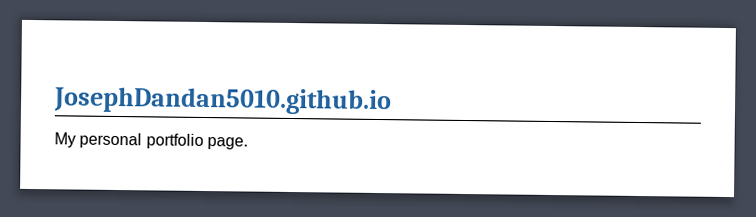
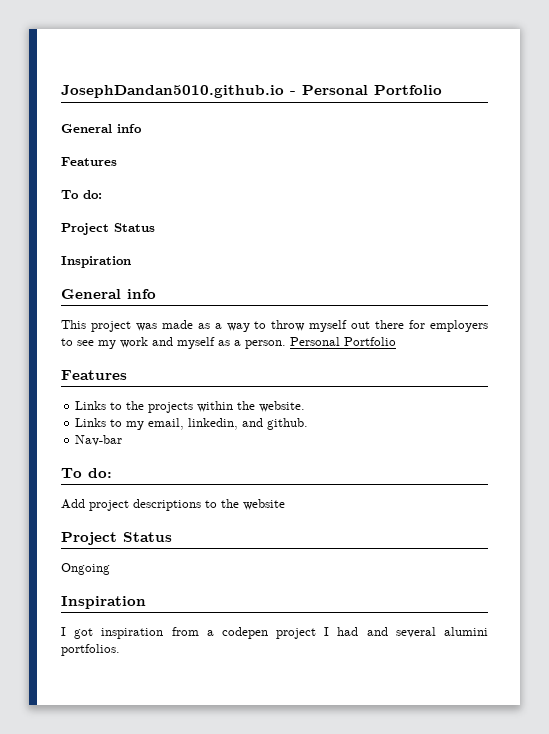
[54,132,248,150] // My personal portfolio page. -> [290,85,442,95] [61,124,142,133] [61,157,117,166] [61,190,102,199] [61,223,155,235] [61,256,131,268] [61,289,156,299] [61,320,488,332] [61,337,396,349] [61,370,127,380] [75,401,306,413] [75,418,309,430] [75,435,123,446] [61,468,112,478] [61,499,285,511] [61,532,172,545] [61,563,110,575] [61,596,146,609] [61,627,489,639] [61,644,120,656] - Personal Portfolio // General info // Features // To do: // Project Status // Inspiration // General info // This project was made as a way to throw myself out there for employers to see my work and myself as a person. Personal Portfolio // Features // Links to the projects within the website. // Links to my email, linkedin, and github. // Nav-bar // To do: // Add project descriptions to the website // Project Status // Ongoing // Inspiration // I got inspiration from a codepen project I had and several alumini portfolios.

